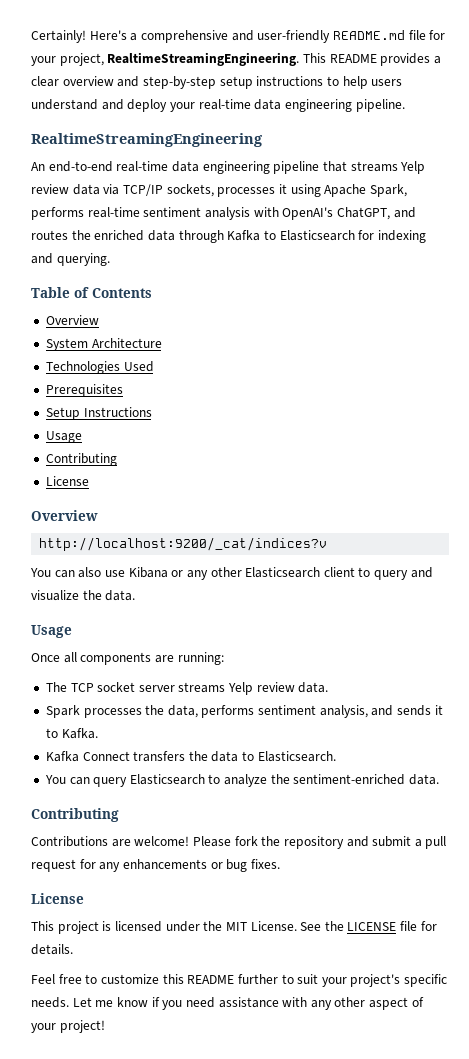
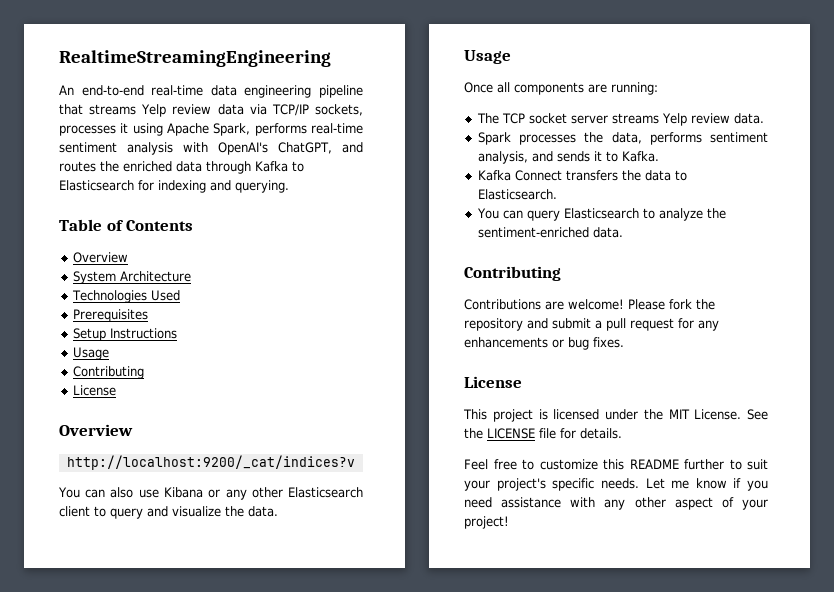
[31,30,446,43] [31,52,441,66] [31,76,403,89] [31,99,405,112] Certainly! Here's a comprehensive and user-friendly README.md file for your project, RealtimeStreamingEngineering. This README provides a clear overview and step-by-step setup instructions to help users understand and deploy your real-time data engineering pipeline. // -> (59, 58) none

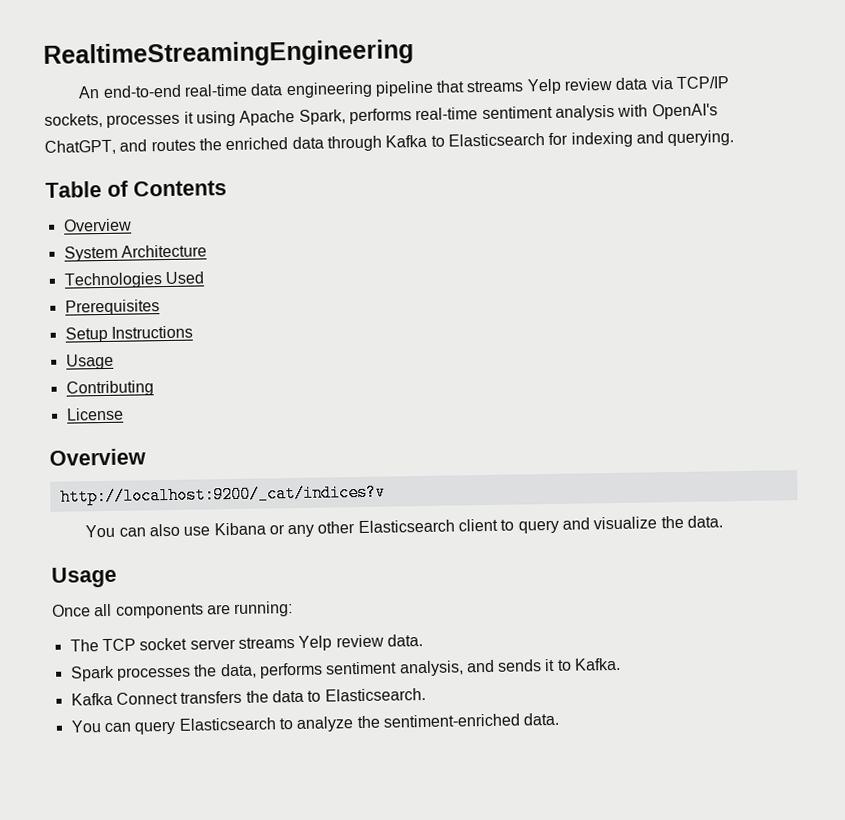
[464,266,561,281] [464,299,715,310] [464,318,719,331] [464,337,624,350] [464,376,522,388] [463,409,768,422] [464,428,622,439] [464,459,768,470] [464,478,768,491] [464,497,768,510] [464,516,509,529] // Contributing // Contributions are welcome! Please fork the repository and submit a pull request for any enhancements or bug fixes. // License // This project is licensed under the MIT License. See the LICENSE file for details. // Feel free to customize this README further to suit your project's specific needs. Let me know if you need assistance with any other aspect of your project! -> (560, 719) none

